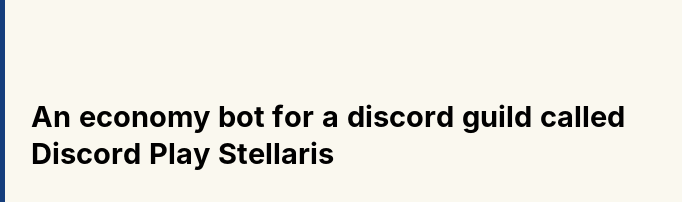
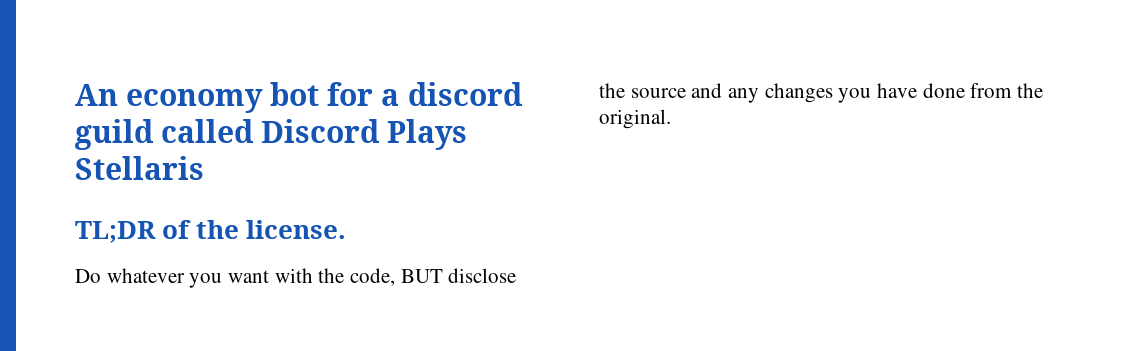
[148,143,210,170] Play -> [387,119,468,150] Plays
(334, 152) none -> [75,220,347,243] [75,268,517,288] [599,83,1044,103] [599,109,671,129] // TL;DR of the license. // Do whatever you want with the code, BUT disclose the source and any changes you have done from the original.

